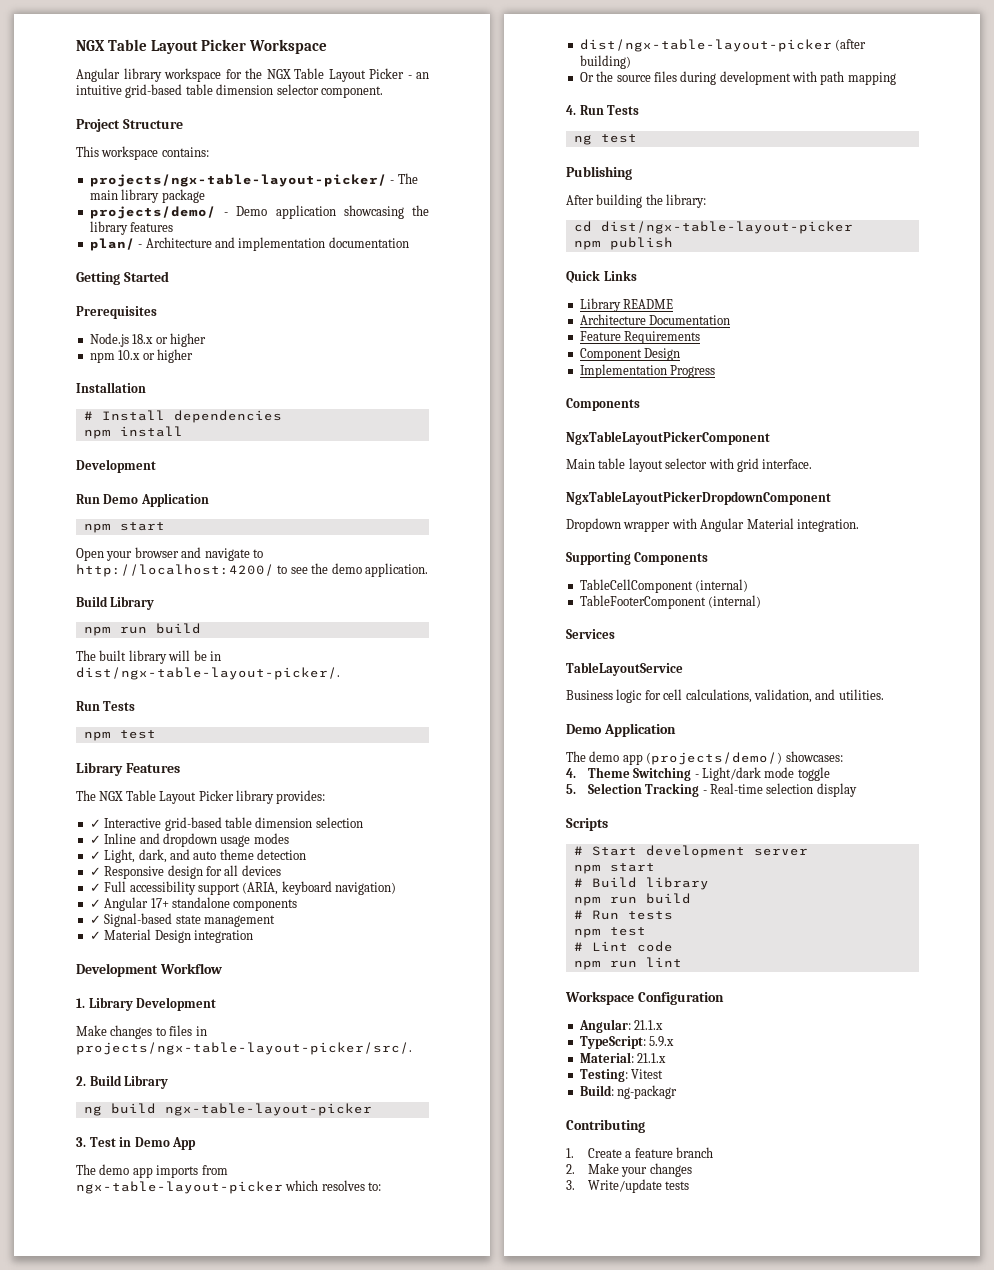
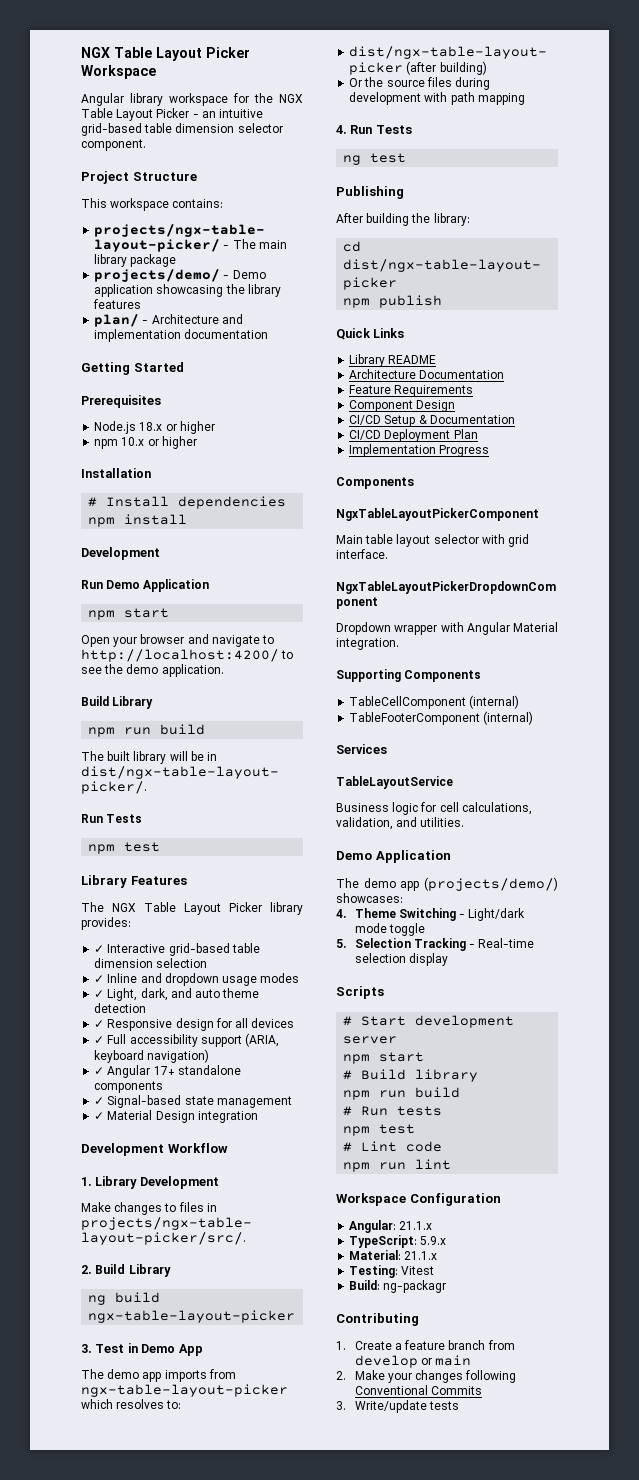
(681, 354) none -> [349,415,515,427] [349,429,478,442] // CI/CD Setup & Documentation // CI/CD Deployment Plan
(713, 1152) none -> [487,1340,515,1350] [354,1355,472,1368] from develop or main
(692, 1170) none -> [465,1370,517,1383] [354,1385,482,1395] following Conventional Commits

